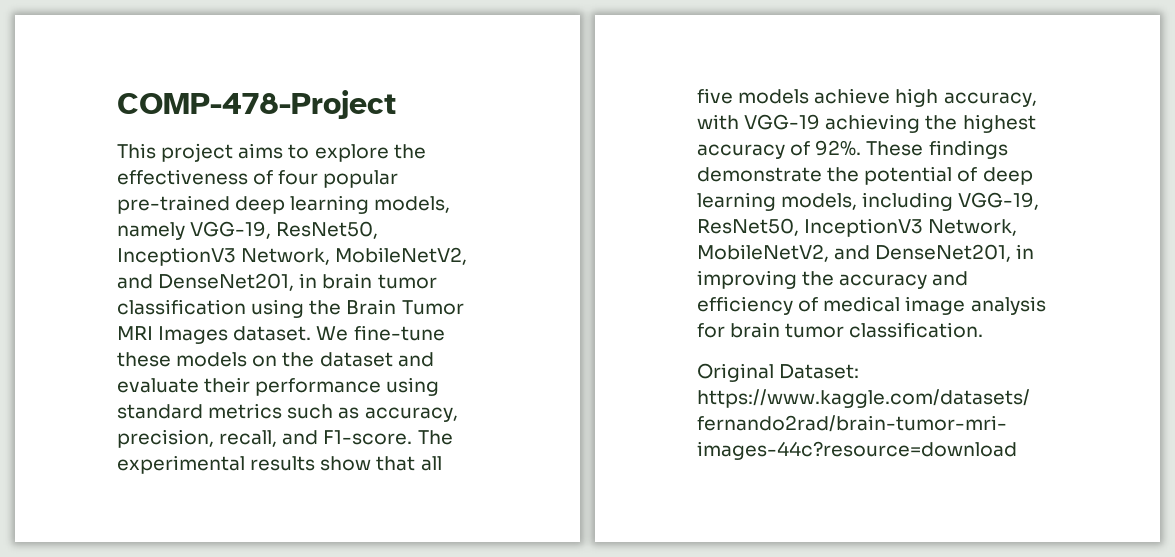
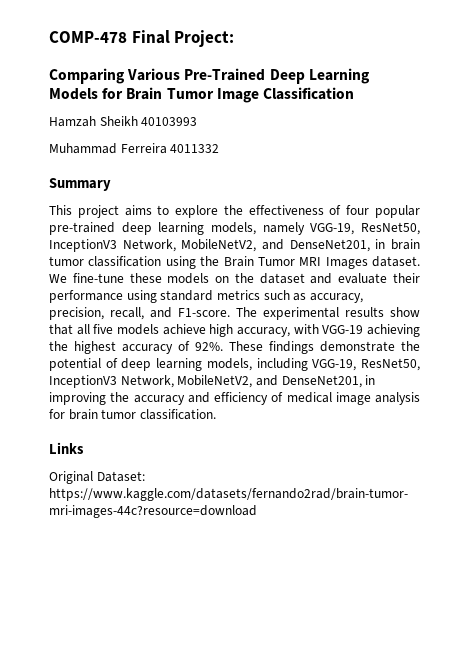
[117,90,396,119] COMP-478-Project -> [49,30,235,47] [49,68,370,84] [49,87,354,103] [49,116,198,127] [49,143,220,154] [49,178,111,191] COMP-478 Final Project: // Comparing Various Pre-Trained Deep Learning Models for Brain Tumor Image Classification // Hamzah Sheikh 40103993 // Muhammad Ferreira 4011332 // Summary
(984, 330) none -> [49,442,84,454] // Links

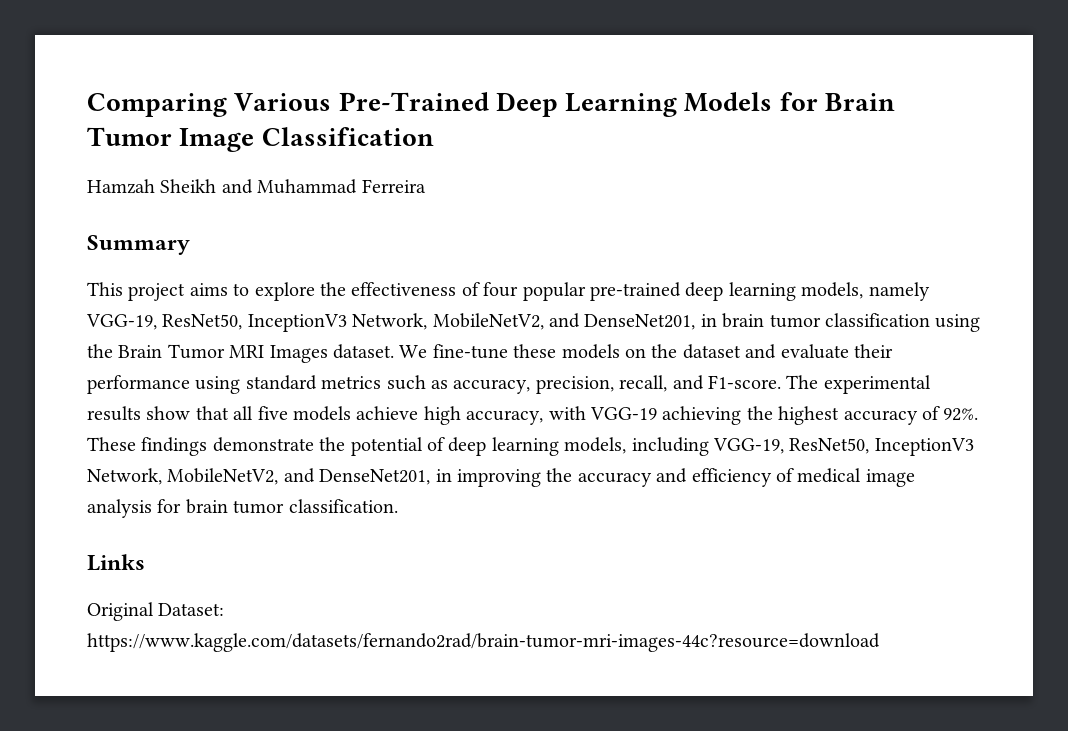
[49,30,235,47] COMP-478 Final Project: // -> (87, 105) none
[141,117,198,126] 40103993 // -> [221,179,253,194] and
[170,144,220,153] 4011332 -> (426, 186) none

